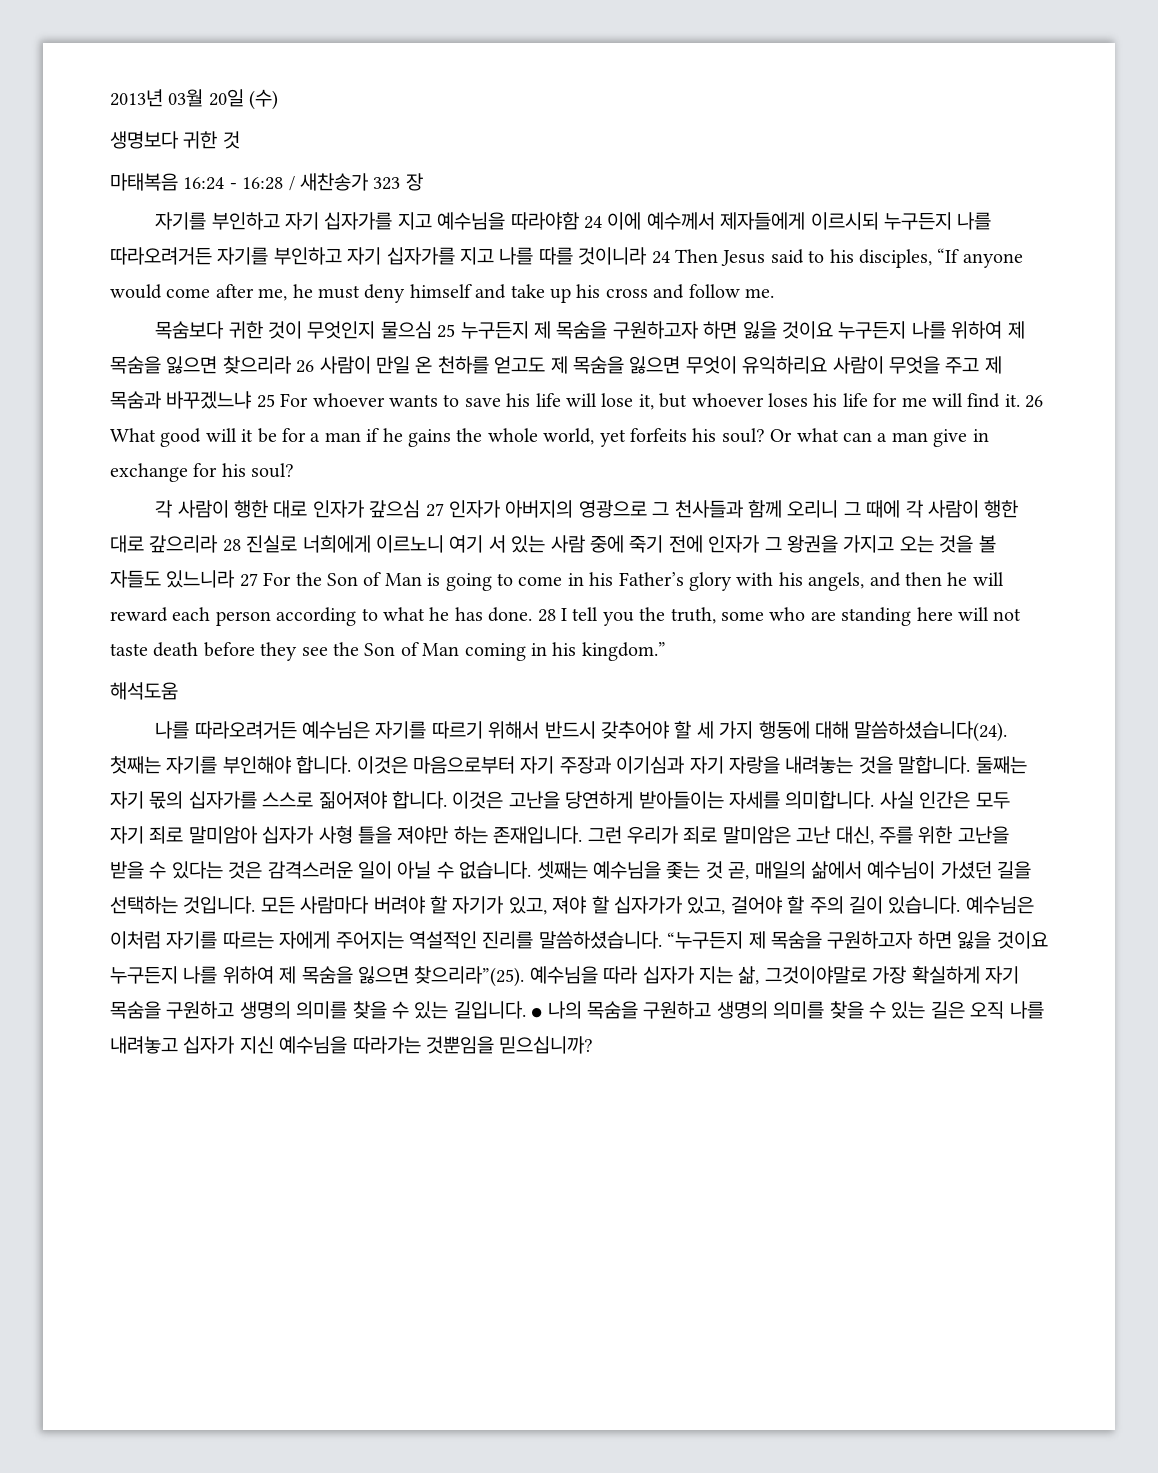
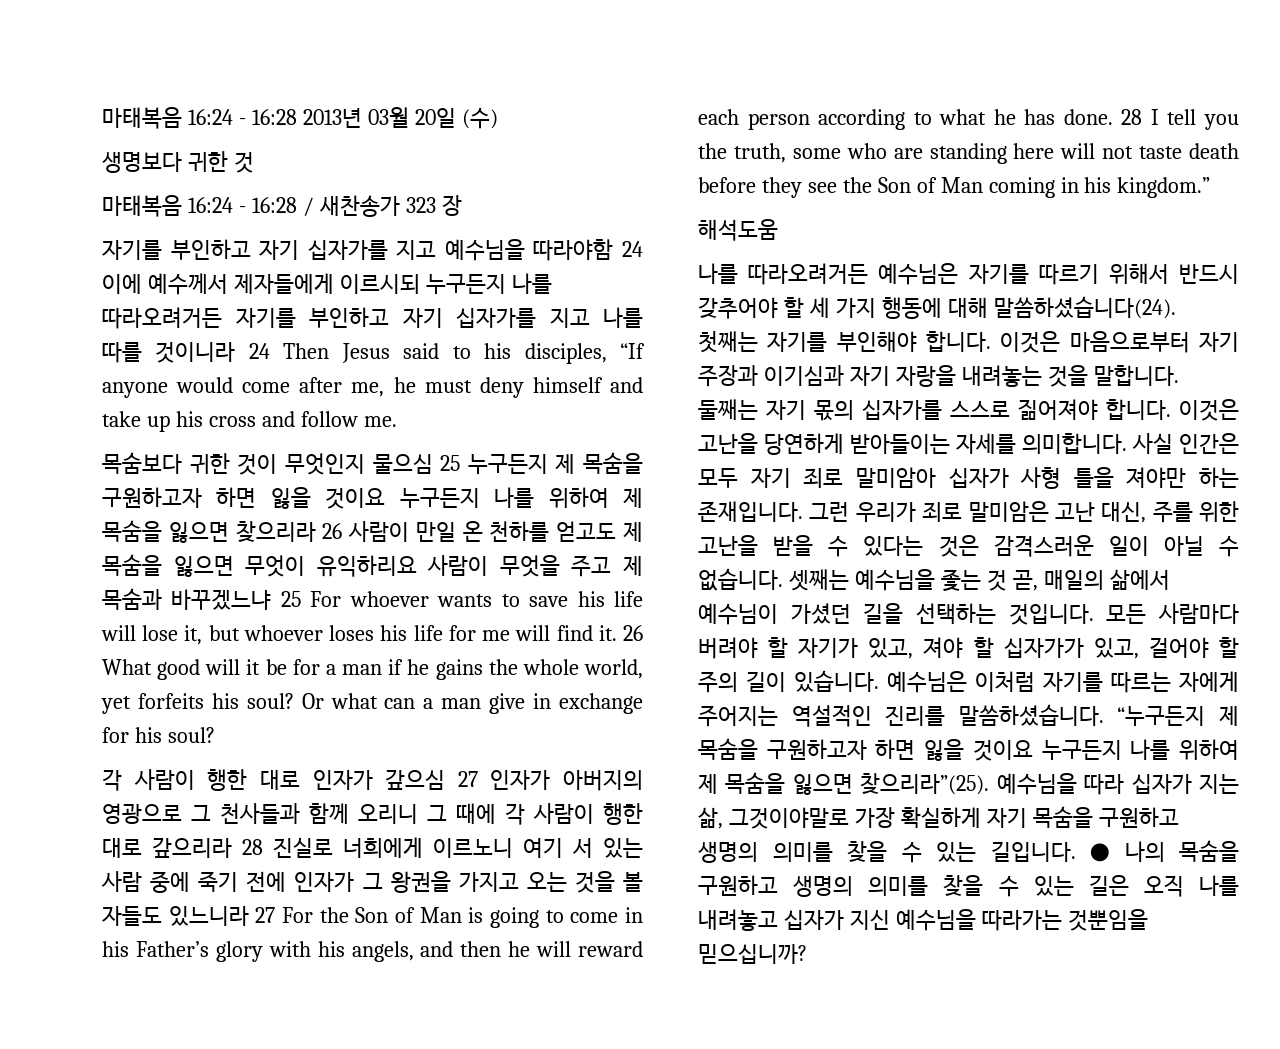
(110, 98) none -> [102,107,297,129] 마태복음 16:24 - 16:28

